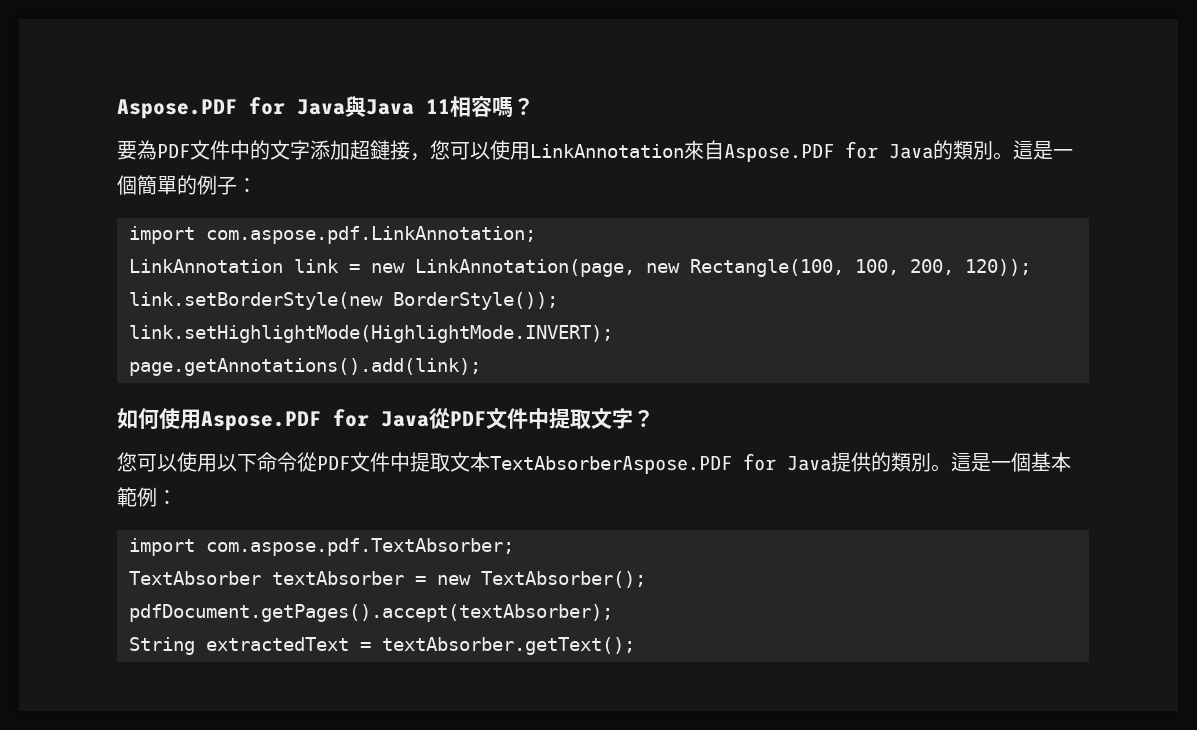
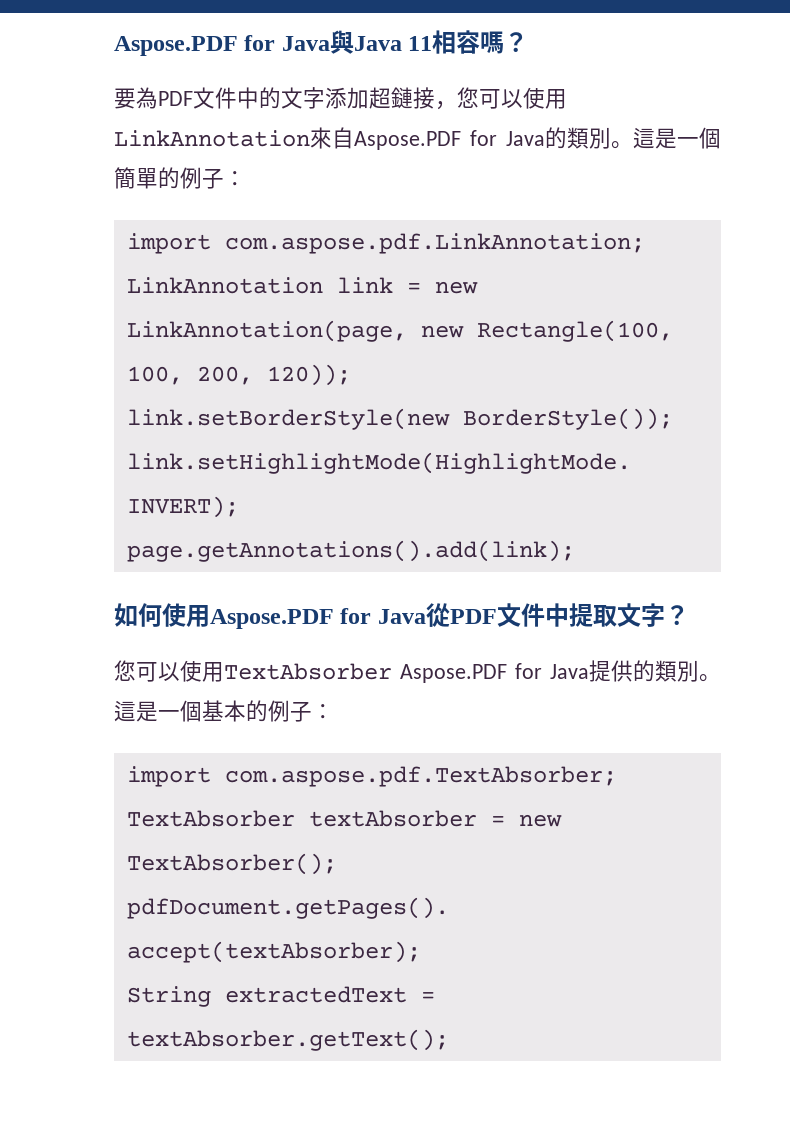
[217,452,732,474] 以下命令從PDF文件中提取文本TextAbsorberAspose.PDF -> [224,663,507,683] TextAbsorber Aspose.PDF
[117,487,157,507] 範例 -> [246,700,312,722] 的例子

